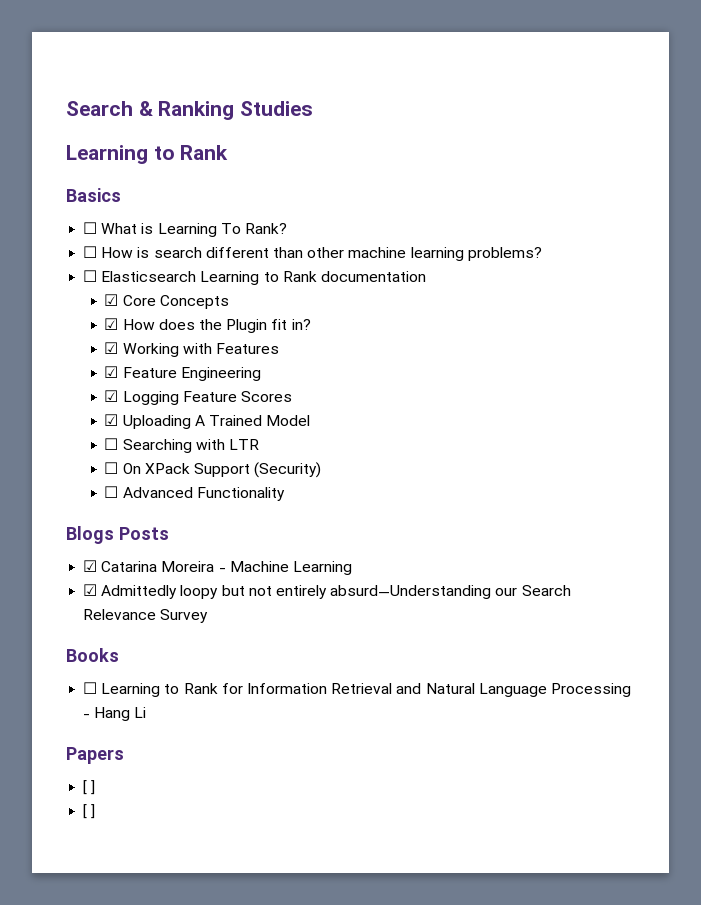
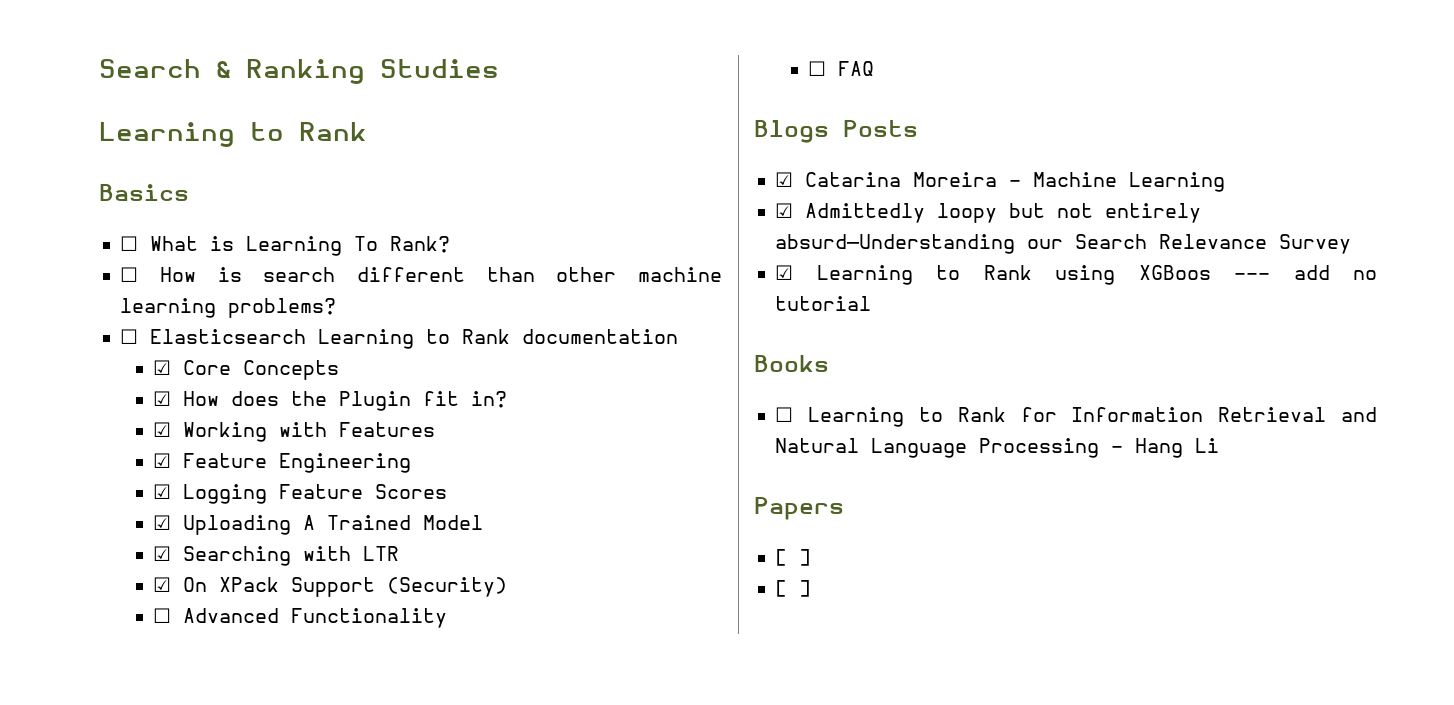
[104,438,119,450] ☐ -> [153,546,172,561] ☑
[104,462,119,474] ☐ -> [153,577,172,592] ☑
(285, 494) none -> [808,61,875,76] // ☐ FAQ
(209, 616) none -> [775,265,1377,285] [775,296,872,311] // ☑ Learning to Rank using XGBoos --- add no tutorial

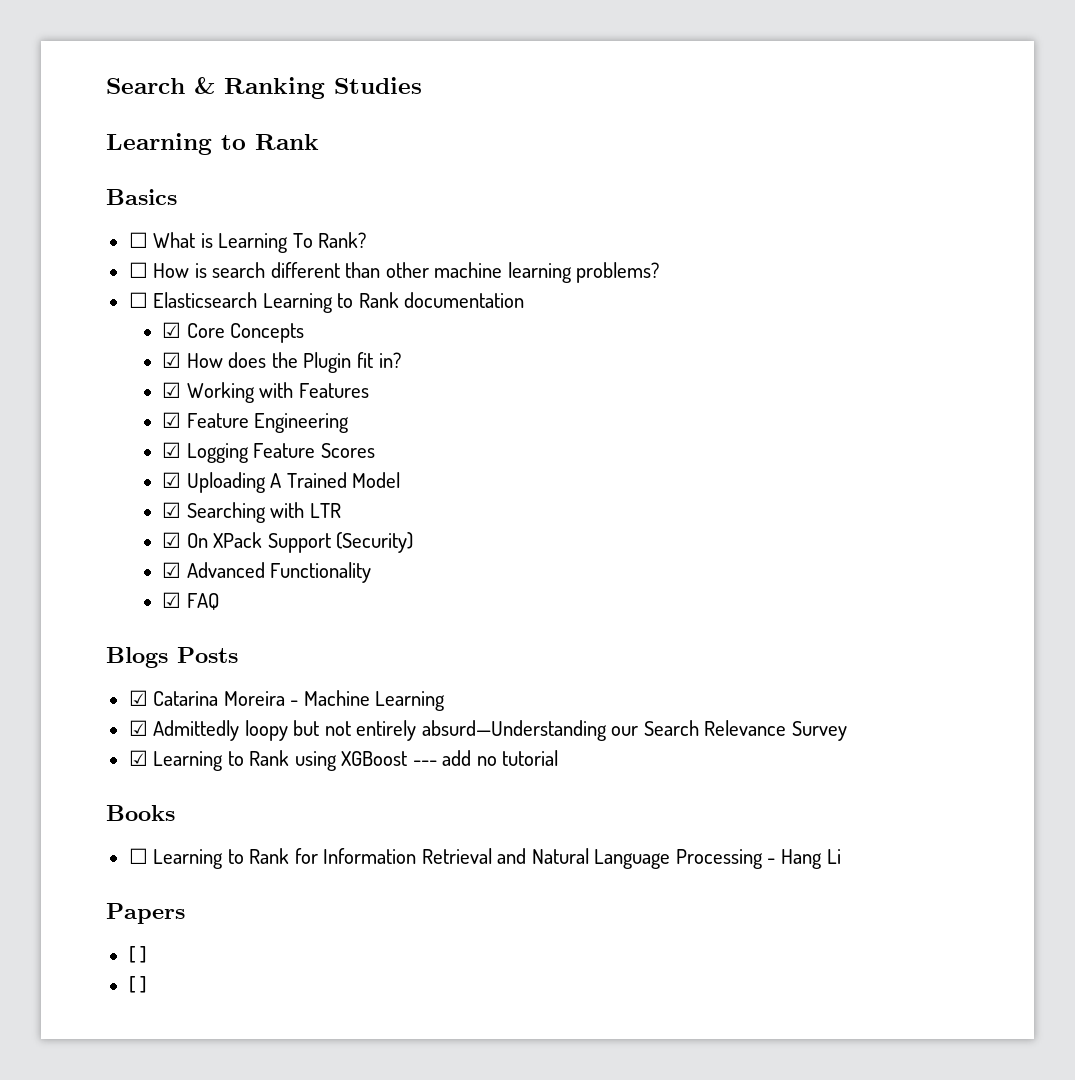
[153,608,172,623] ☐ -> [162,562,182,578] ☑
[808,61,827,76] ☐ -> [162,592,182,608] ☑
[1138,265,1211,280] XGBoos -> [341,751,408,766] XGBoost

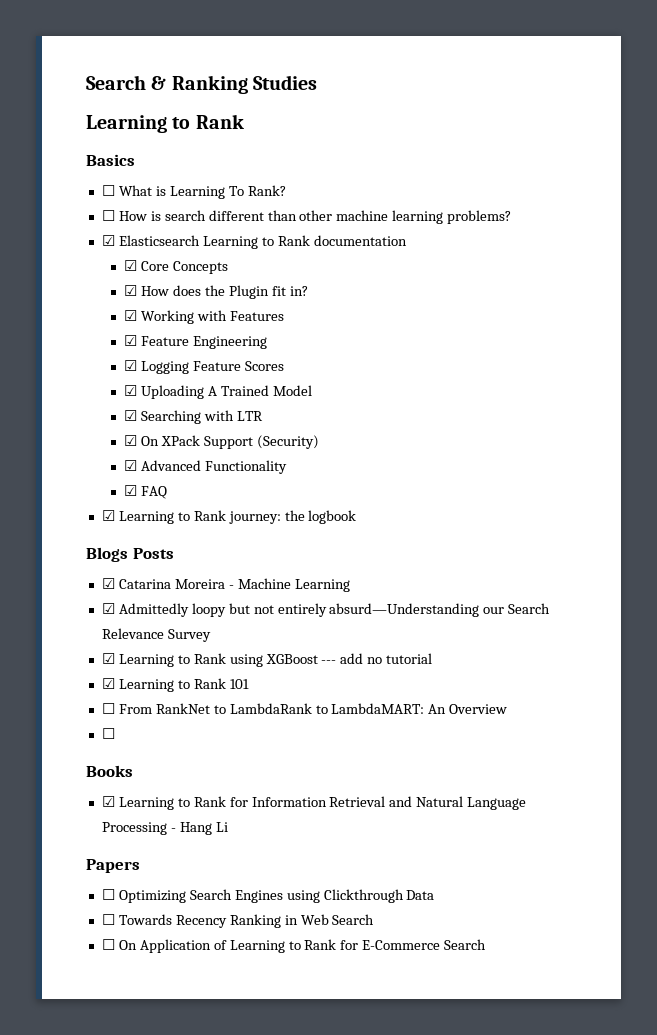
[128,292,148,308] ☐ -> [101,235,115,246] ☑
(219, 601) none -> [101,510,357,524] // ☑ Learning to Rank journey: the logbook
(559, 758) none -> [101,678,249,692] [101,703,508,714] [101,728,115,739] // ☑ Learning to Rank 101 // ☐ From RankNet to LambdaRank to LambdaMART: An Overview // ☐
[128,848,148,864] ☐ -> [101,796,115,807] ☑
[128,946,147,963] [128,976,147,993] [ ] // [ ] -> [101,889,435,903] [101,914,375,928] [101,939,487,953] ☐ Optimizing Search Engines using Clickthrough Data // ☐ Towards Recency Ranking in Web Search // ☐ On Application of Learning to Rank for E-Commerce Search

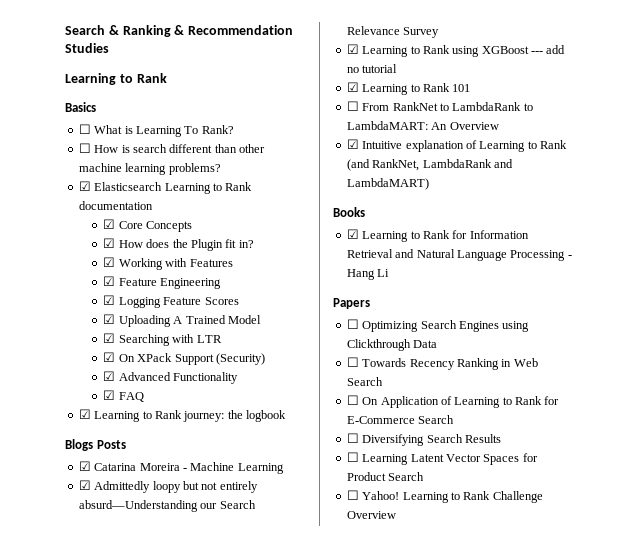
(248, 84) none -> [174,25,294,35] & Recommendation
[101,728,115,739] ☐ -> [346,139,567,152] [346,159,513,171] [346,178,429,190] ☑ Intuitive explanation of Learning to Rank (and RankNet, LambdaRank and LambdaMART)
(487, 944) none -> [346,433,501,446] [346,452,538,465] [346,472,425,481] [346,490,543,503] [346,511,396,519] // ☐ Diversifying Search Results // ☐ Learning Latent Vector Spaces for Product Search // ☐ Yahoo! Learning to Rank Challenge Overview

